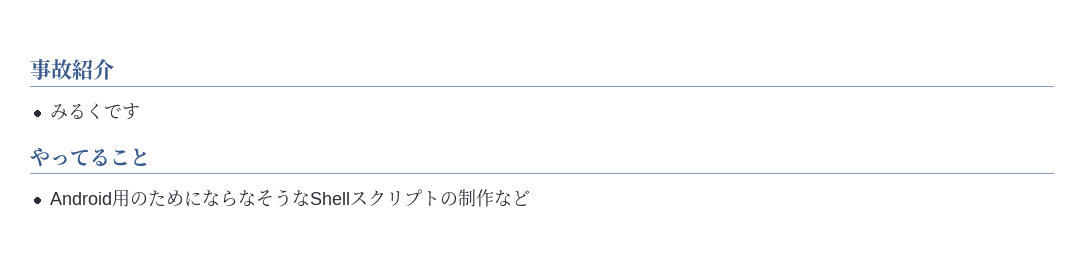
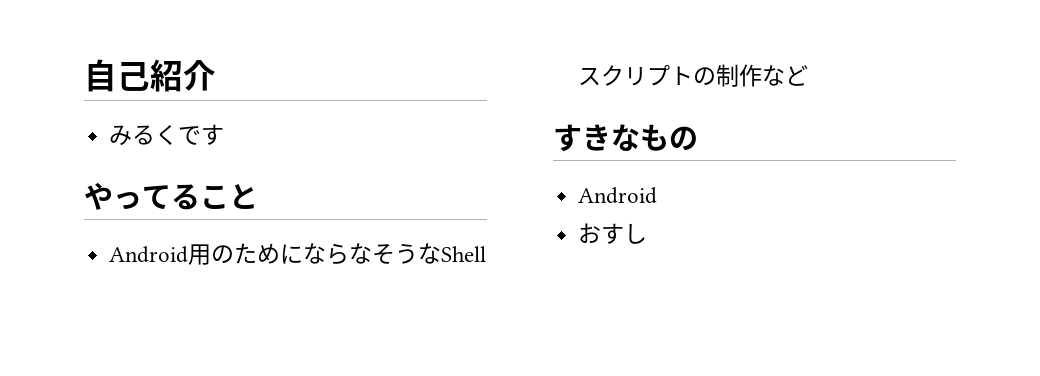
[30,59,72,80] 事故 -> [84,59,150,92] 自己
(530, 198) none -> [553,124,698,152] [578,187,658,204] [578,223,648,244] // すきなもの // Android // おすし

